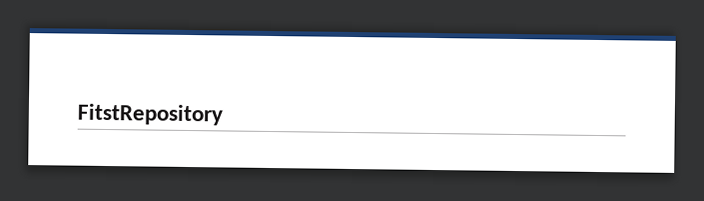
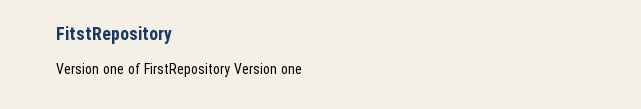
(223, 114) none -> [56,63,302,77] // Version one of FirstRepository Version one

